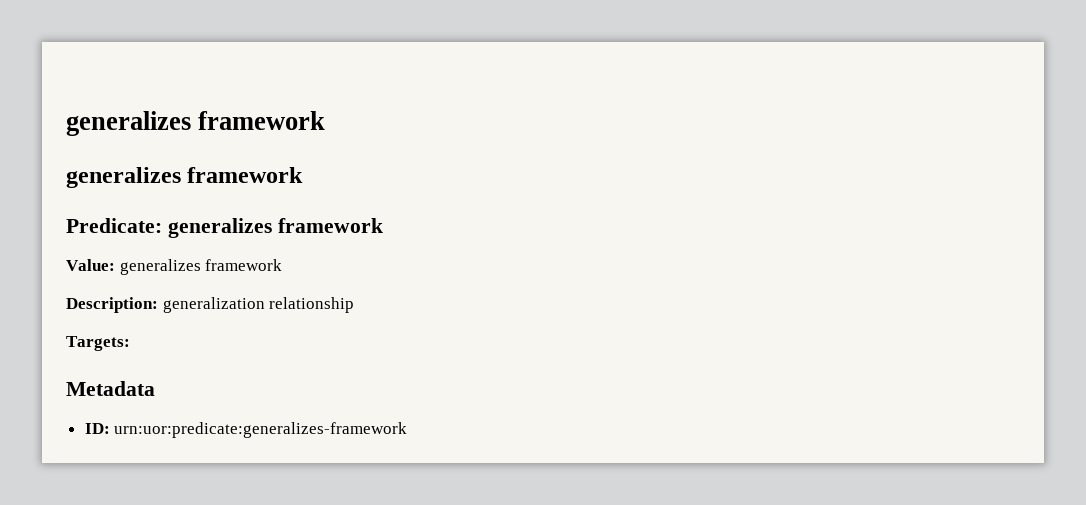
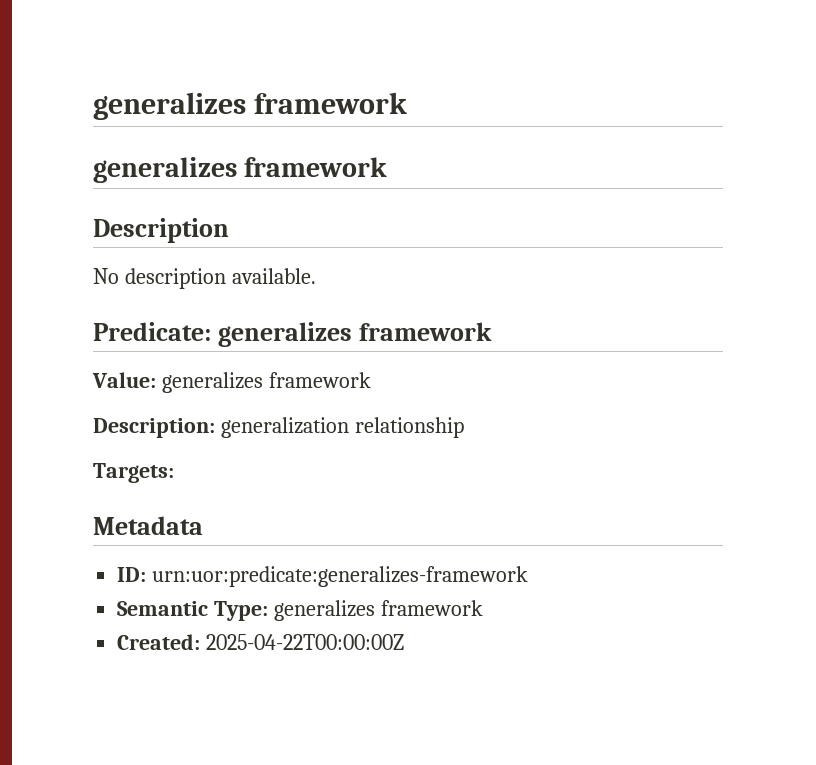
(304, 175) none -> [93,218,229,243] [93,268,316,289] // Description // No description available.
(408, 430) none -> [117,600,484,621] [117,634,405,650] // Semantic Type: generalizes framework // Created: 2025-04-22T00:00:00Z

